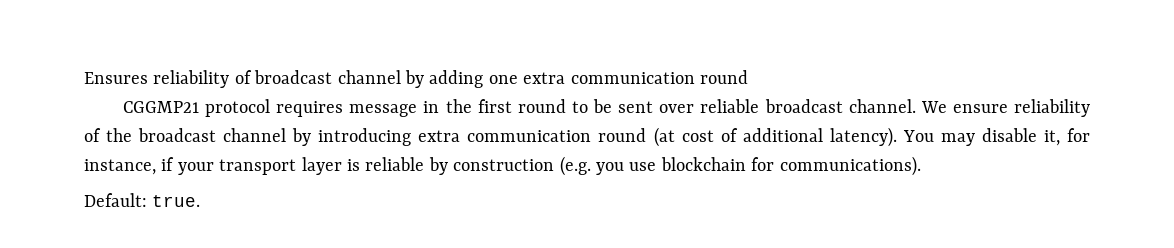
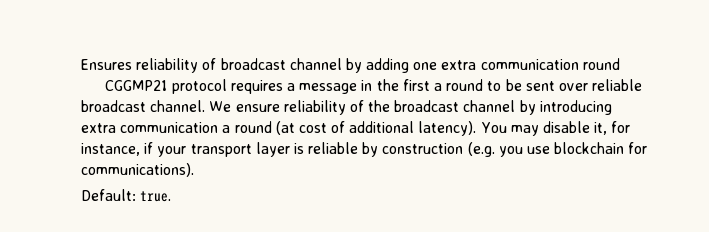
(344, 109) none -> [287,83,296,91] a
(512, 106) none -> [433,83,442,91] a
(592, 136) none -> [222,125,231,133] a

